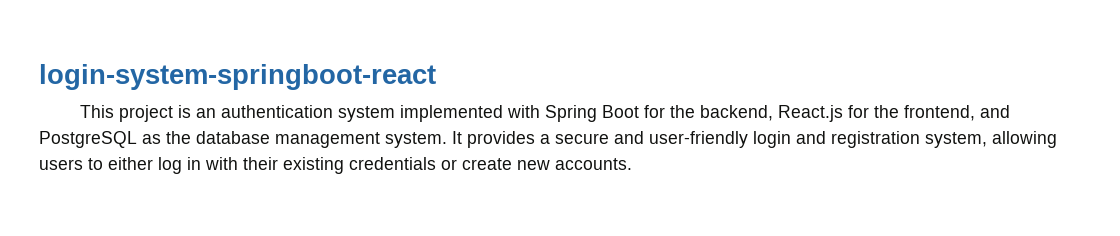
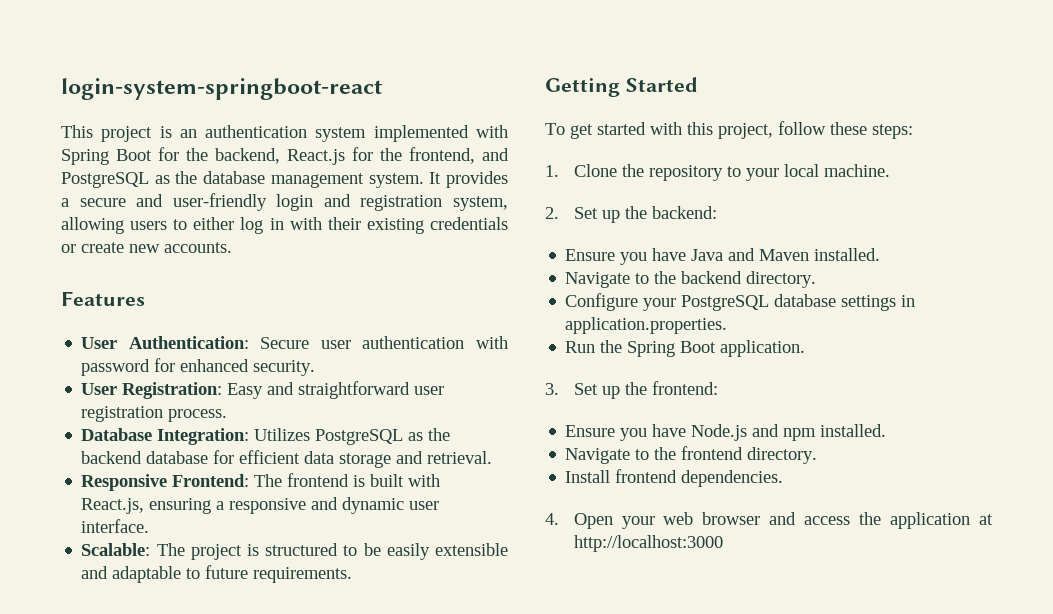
(632, 164) none -> [61,291,145,306] [81,336,508,349] [81,358,316,376] [81,381,445,399] [81,406,228,422] [81,428,451,445] [81,450,493,468] [81,473,441,491] [81,497,440,514] [81,519,150,533] [81,543,509,560] [81,565,353,583] [545,77,698,97] [545,121,913,139] [545,164,890,181] [545,206,717,223] [565,248,881,265] [565,271,817,288] [565,293,916,311] [565,317,728,334] [565,340,806,357] [545,381,718,399] [565,424,887,441] [565,446,818,464] [565,469,784,487] [545,512,993,529] [573,535,723,552] // Features // User Authentication: Secure user authentication with password for enhanced security. // User Registration: Easy and straightforward user registration process. // Database Integration: Utilizes PostgreSQL as the backend database for efficient data storage and retrieval. // Responsive Frontend: The frontend is built with React.js, ensuring a responsive and dynamic user interface. // Scalable: The project is structured to be easily extensible and adaptable to future requirements. // Getting Started // To get started with this project, follow these steps: // 1. Clone the repository to your local machine. // 2. Set up the backend: // Ensure you have Java and Maven installed. // Navigate to the backend directory. // Configure your PostgreSQL database settings in application.properties. // Run the Spring Boot application. // 3. Set up the frontend: // Ensure you have Node.js and npm installed. // Navigate to the frontend directory. // Install frontend dependencies. // 4. Open your web browser and access the application at http://localhost:3000

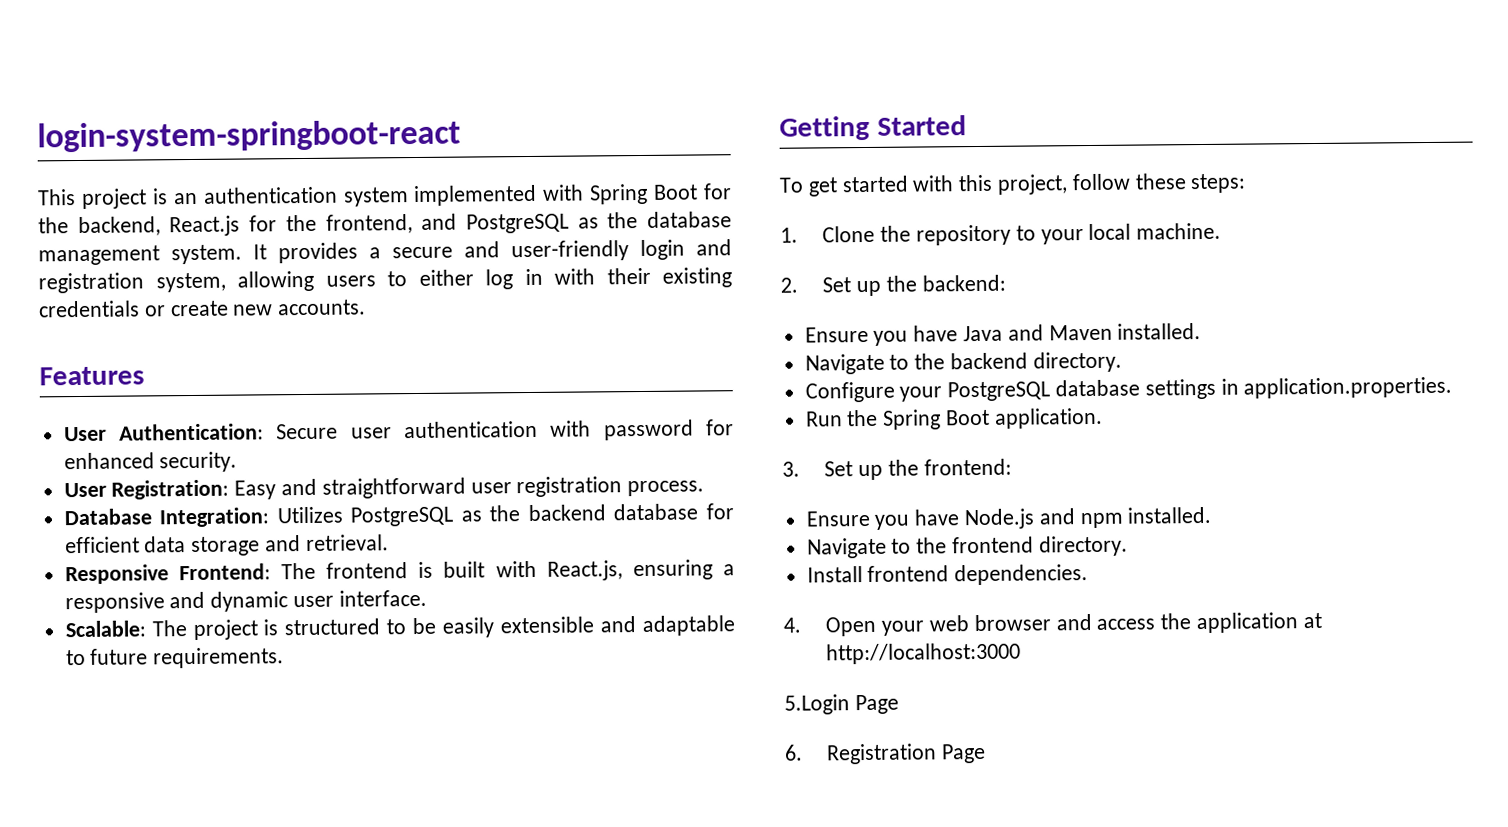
(723, 543) none -> [784,694,899,715] [784,743,987,765] // 5.Login Page // 6. Registration Page

